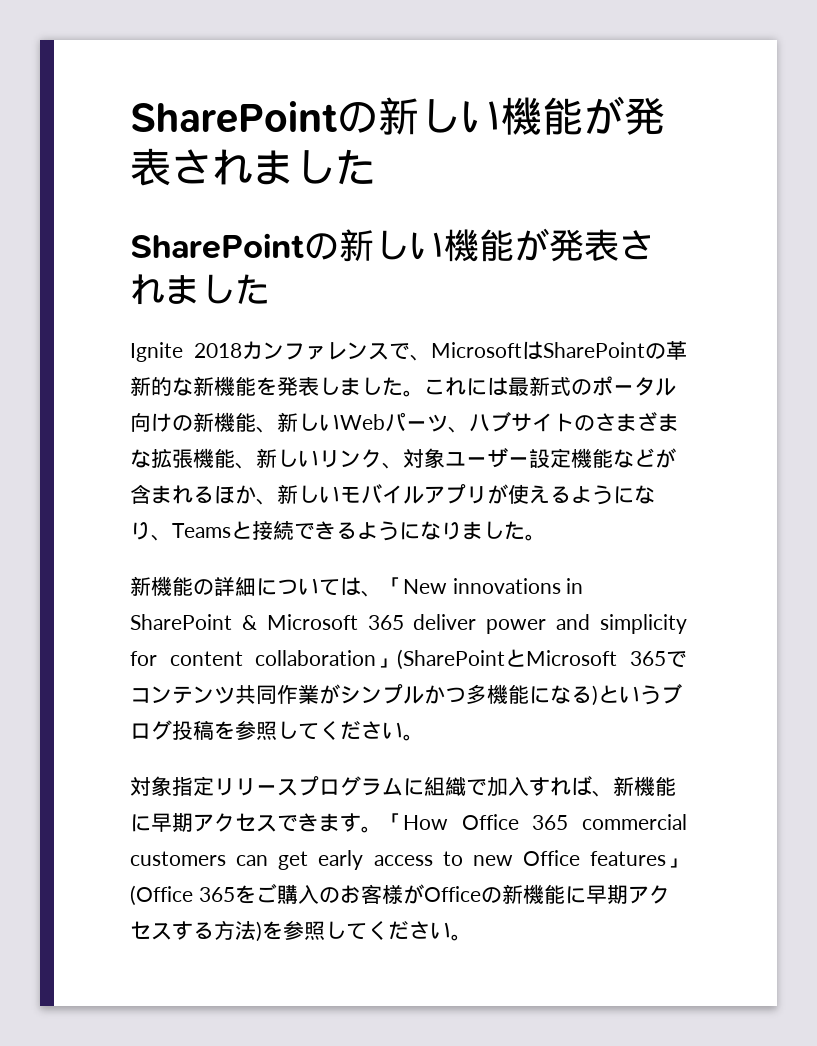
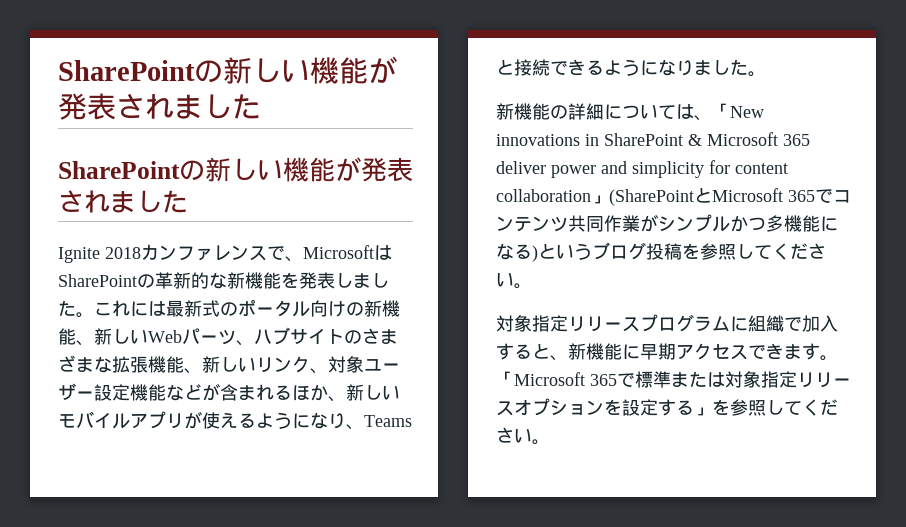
[550,776,592,796] れば -> [514,343,550,359] ると
[403,814,687,830] [130,850,687,870] [130,883,670,906] [130,920,262,942] How Office 365 commercial customers can get early access to new Office features」(Office 365をご購入のお客様がOfficeの新機能に早期アクセスする方法) -> [514,371,851,388] [496,398,712,416] Microsoft 365で標準または対象指定リリースオプションを設定する」

